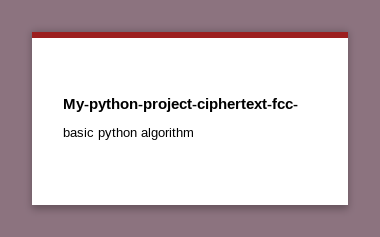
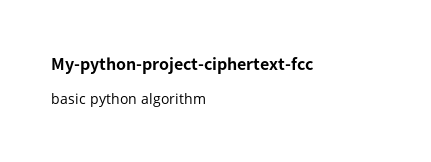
[63,98,298,112] My-python-project-ciphertext-fcc- -> [51,57,313,74] My-python-project-ciphertext-fcc

